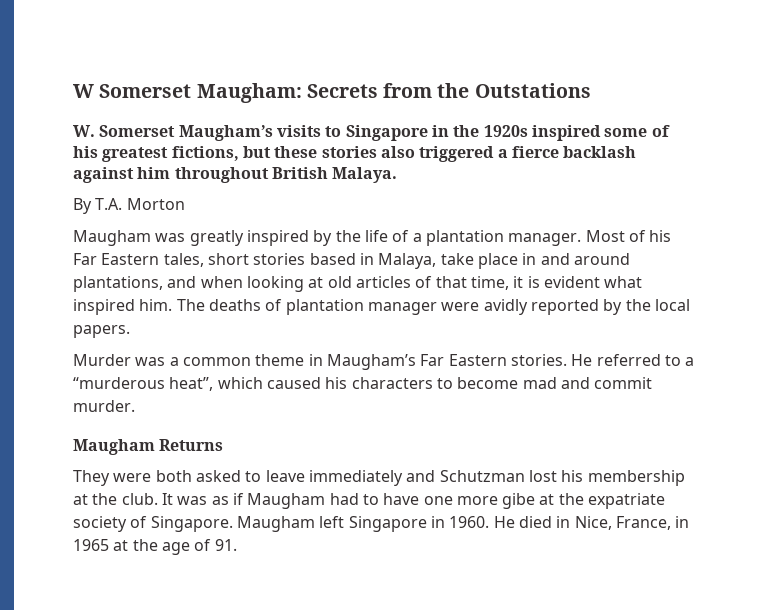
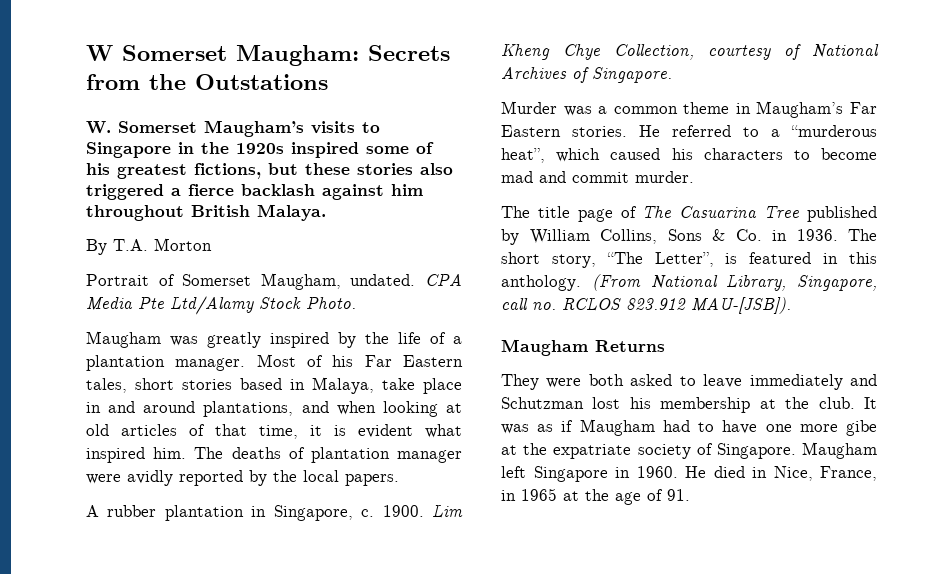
(185, 204) none -> [86,273,462,290] [86,296,356,315] // Portrait of Somerset Maugham, undated. CPA Media Pte Ltd/Alamy Stock Photo.
(130, 331) none -> [86,505,463,521] [501,44,879,60] [501,67,672,83] // A rubber plantation in Singapore, c. 1900. Lim Kheng Chye Collection, courtesy of National Archives of Singapore.
(135, 406) none -> [501,206,877,222] [501,229,877,245] [501,252,877,268] [501,274,877,291] [501,297,791,314] // The title page of The Casuarina Tree published by William Collins, Sons & Co. in 1936. The short story, “The Letter”, is featured in this anthology. (From National Library, Singapore, call no. RCLOS 823.912 MAU-[JSB]).

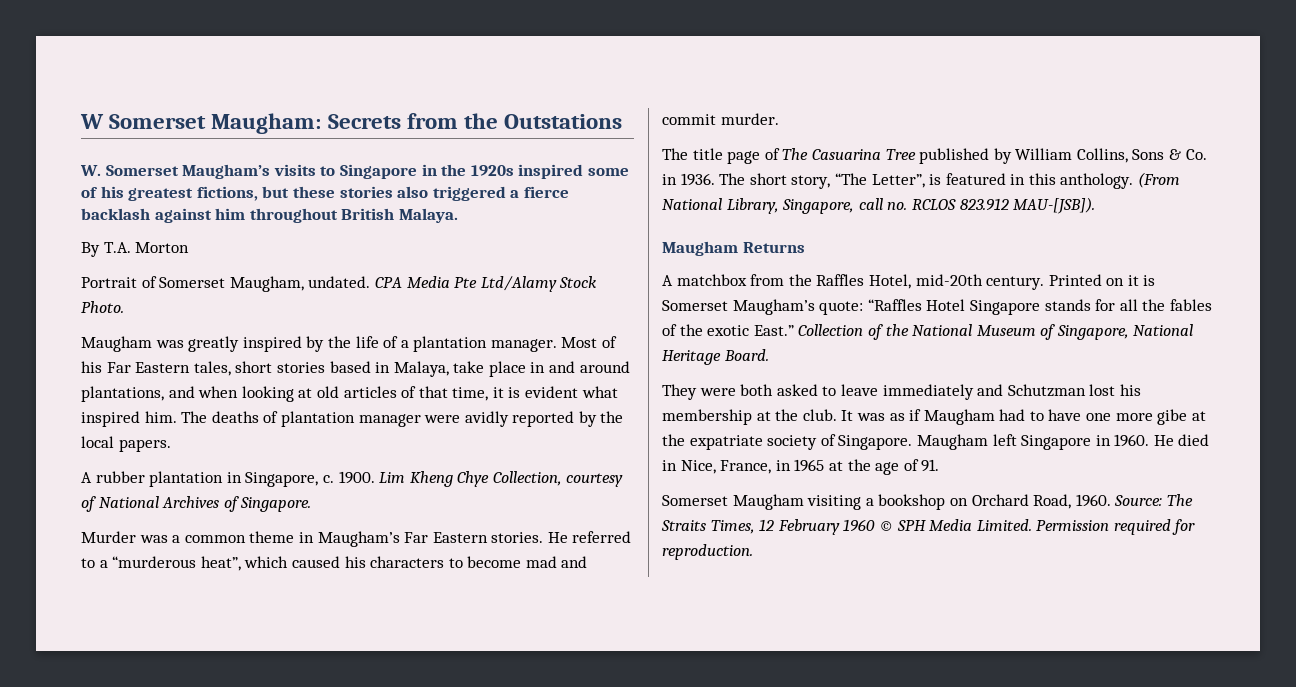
(665, 346) none -> [662,274,1156,290] [662,299,1212,315] [662,324,1194,340] [662,349,769,365] // A matchbox from the Raffles Hotel, mid-20th century. Printed on it is Somerset Maugham’s quote: “Raffles Hotel Singapore stands for all the fables of the exotic East.” Collection of the National Museum of Singapore, National Heritage Board.
(690, 495) none -> [662,494,1193,510] [661,519,1196,535] [662,544,753,560] // Somerset Maugham visiting a bookshop on Orchard Road, 1960. Source: The Straits Times, 12 February 1960 © SPH Media Limited. Permission required for reproduction.

